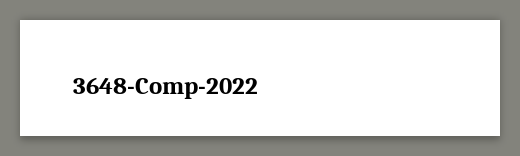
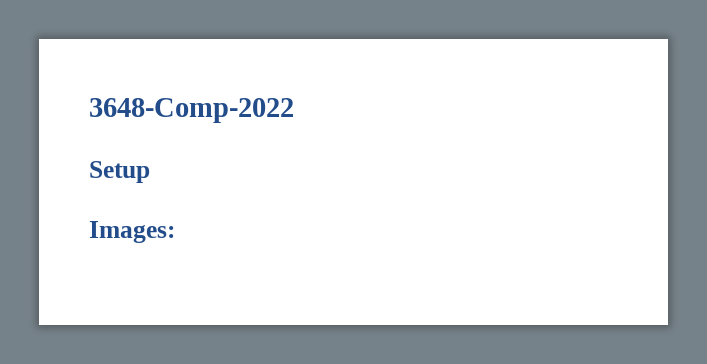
(258, 88) none -> [89,161,150,183] [89,221,175,243] // Setup // Images:

